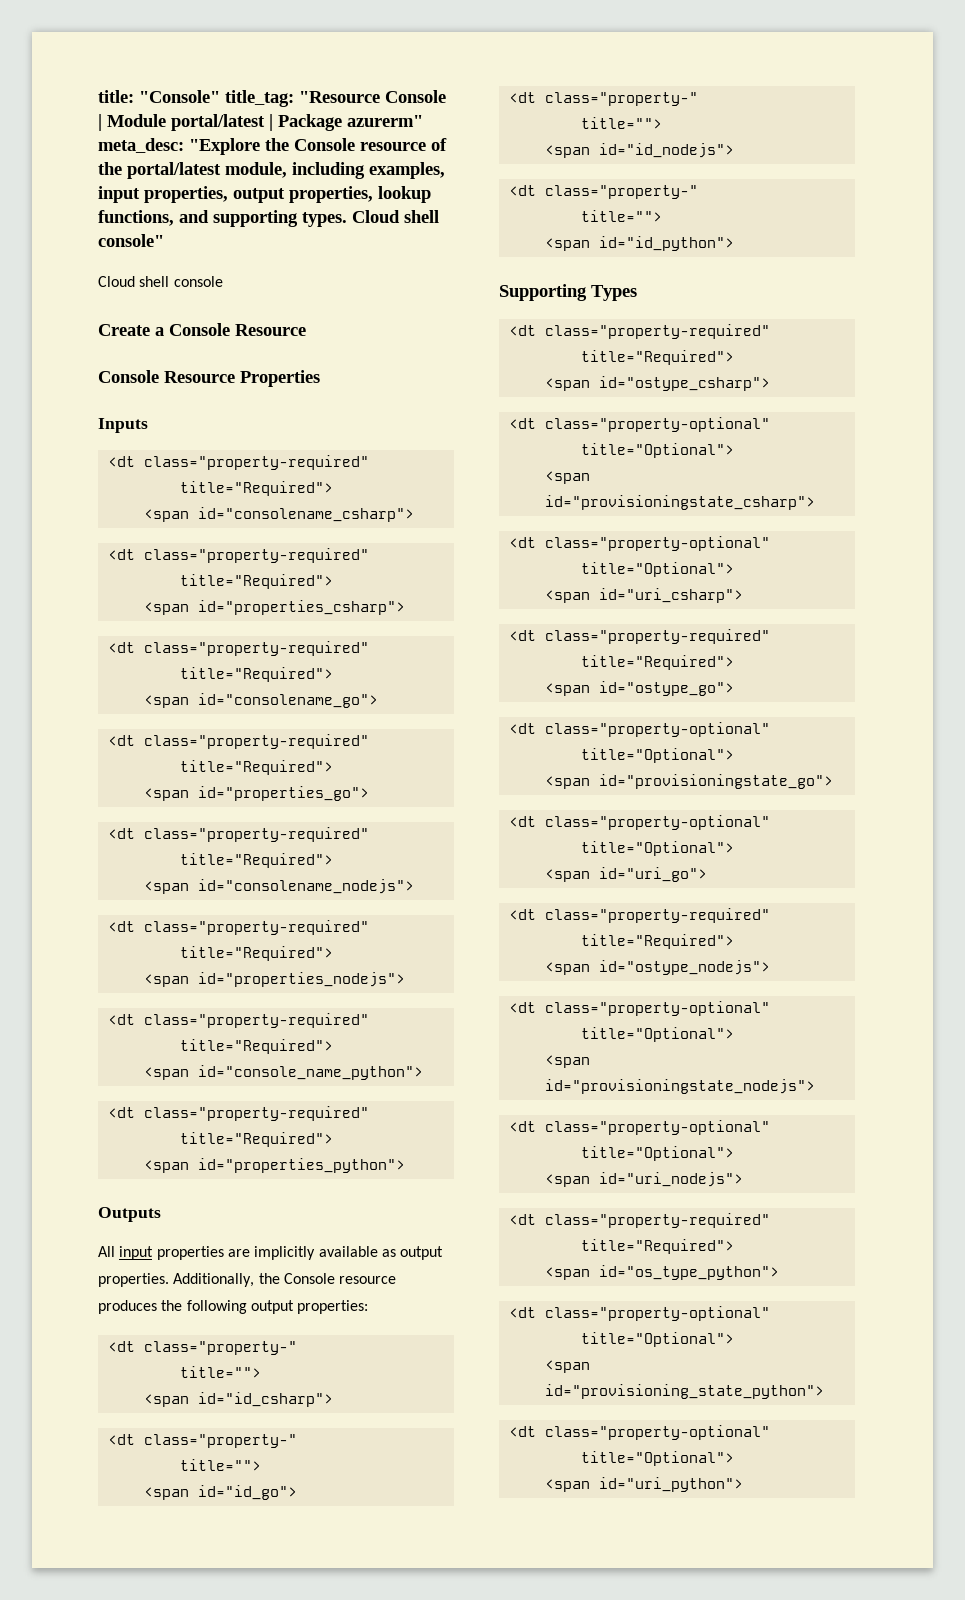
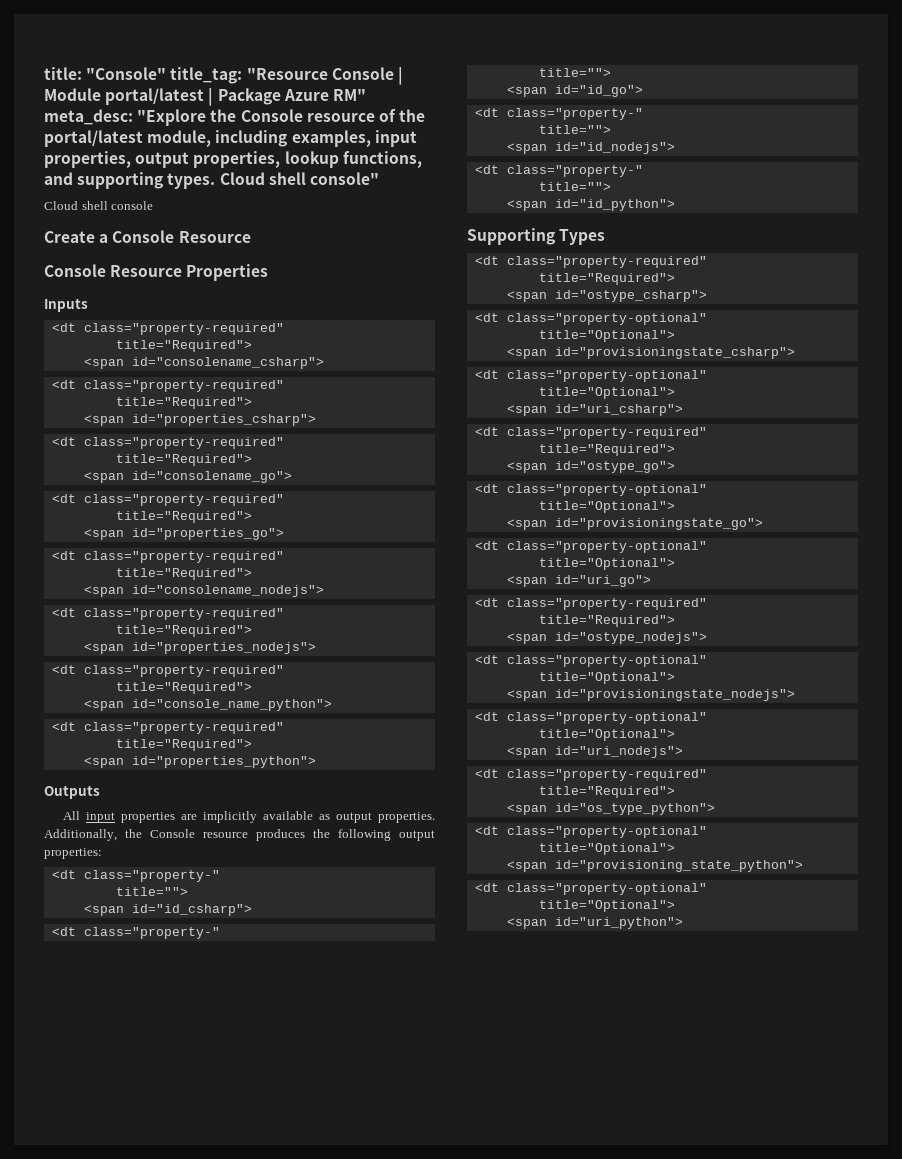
[347,115,423,127] azurerm" -> [283,89,366,101] Azure RM"

